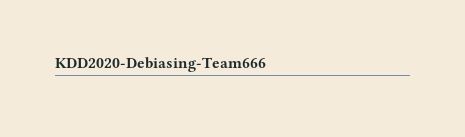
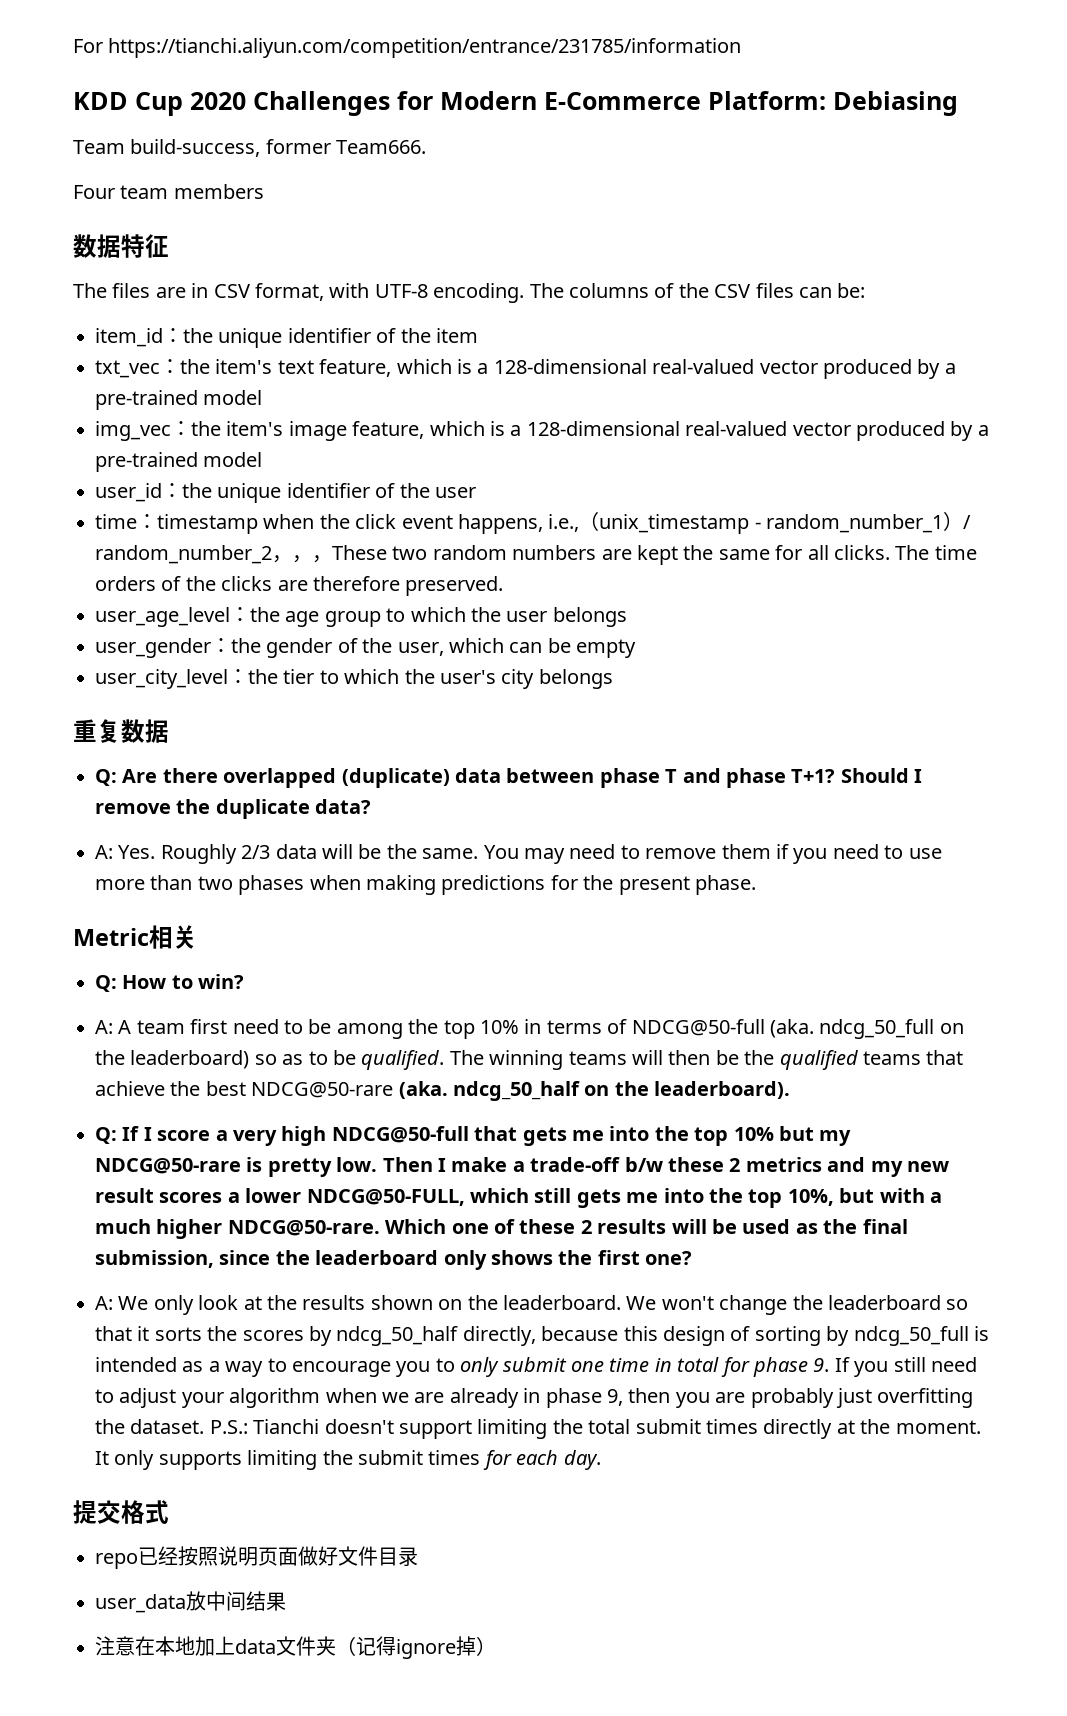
[55,57,266,72] KDD2020-Debiasing-Team666 -> [73,38,742,58] [73,91,958,116] [73,139,427,157] [73,184,264,199] [73,234,169,258] [73,283,866,303] [95,328,478,348] [95,359,956,379] [95,390,263,410] [95,421,989,441] [95,452,263,472] [95,483,476,503] [95,511,972,534] [95,545,977,565] [95,576,504,596] [95,607,627,627] [95,638,637,658] [95,669,613,689] [73,719,169,743] [95,768,923,788] [95,799,372,819] [95,844,942,864] [95,875,756,895] [73,925,197,949] [95,974,245,992] [95,1019,964,1039] [95,1050,964,1070] [95,1081,791,1101] [95,1126,852,1146] [95,1157,949,1177] [95,1188,942,1208] [95,1219,908,1239] [95,1250,693,1270] [95,1295,969,1315] [95,1326,989,1346] [95,1357,977,1377] [95,1388,974,1408] [95,1419,981,1439] [95,1450,601,1470] [73,1500,169,1524] [95,1546,418,1569] [95,1591,286,1613] [95,1636,496,1659] For https://tianchi.aliyun.com/competition/entrance/231785/information // KDD Cup 2020 Challenges for Modern E-Commerce Platform: Debiasing // Team build-success, former Team666. // Four team members // 数据特征 // The files are in CSV format, with UTF-8 encoding. The columns of the CSV files can be: // item_id：the unique identifier of the item // txt_vec：the item's text feature, which is a 128-dimensional real-valued vector produced by a pre-trained model // img_vec：the item's image feature, which is a 128-dimensional real-valued vector produced by a pre-trained model // user_id：the unique identifier of the user // time：timestamp when the click event happens, i.e.,（unix_timestamp - random_number_1）/ random_number_2，，，These two random numbers are kept the same for all clicks. The time orders of the clicks are therefore preserved. // user_age_level：the age group to which the user belongs // user_gender：the gender of the user, which can be empty // user_city_level：the tier to which the user's city belongs // 重复数据 // Q: Are there overlapped (duplicate) data between phase T and phase T+1? Should I remove the duplicate data? // A: Yes. Roughly 2/3 data will be the same. You may need to remove them if you need to use more than two phases when making predictions for the present phase. // Metric相关 // Q: How to win? // A: A team first need to be among the top 10% in terms of NDCG@50-full (aka. ndcg_50_full on the leaderboard) so as to be qualified. The winning teams will then be the qualified teams that achieve the best NDCG@50-rare (aka. ndcg_50_half on the leaderboard). // Q: If I score a very high NDCG@50-full that gets me into the top 10% but my NDCG@50-rare is pretty low. Then I make a trade-off b/w these 2 metrics and my new result scores a lower NDCG@50-FULL, which still gets me into the top 10%, but with a much higher NDCG@50-rare. Which one of these 2 results will be used as the final submission, since the leaderboard only shows the first one? // A: We only look at the results shown on the leaderboard. We won't change the leaderboard so that it sorts the scores by ndcg_50_half directly, because this design of sorting by ndcg_50_full is intended as a way to encourage you to only submit one time in total for phase 9. If you still need to adjust your algorithm when we are already in phase 9, then you are probably just overfitting the dataset. P.S.: Tianchi doesn't support limiting the total submit times directly at the moment. It only supports limiting the submit times for each day. // 提交格式 // repo已经按照说明页面做好文件目录 // user_data放中间结果 // 注意在本地加上data文件夹（记得ignore掉）

